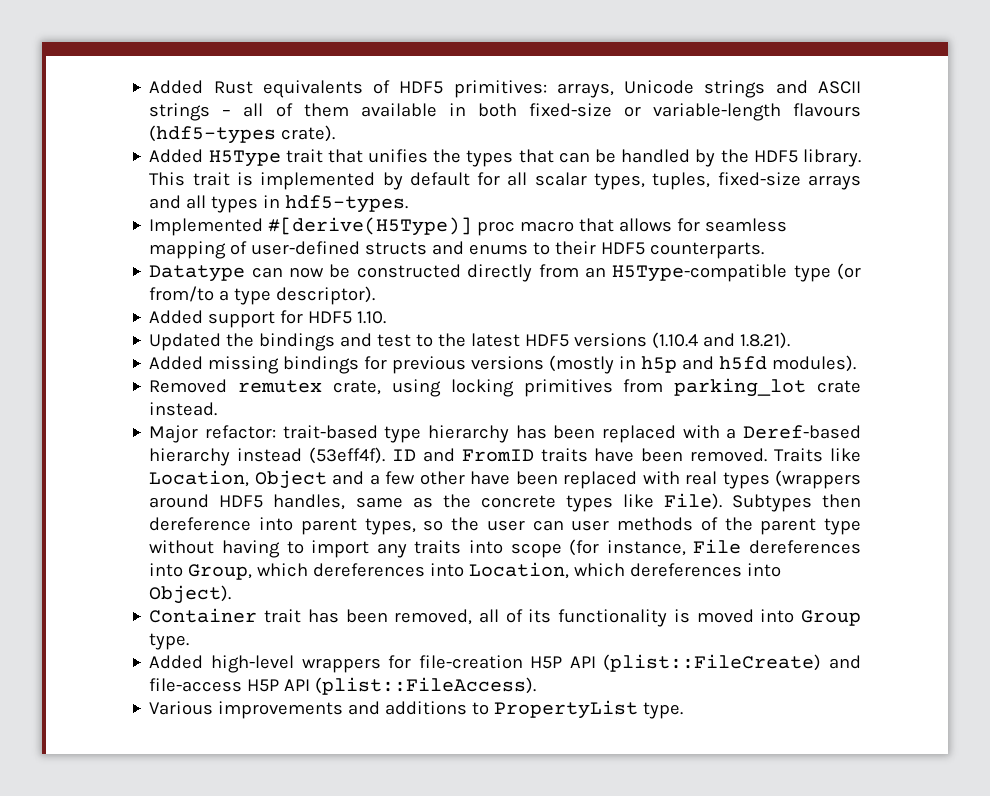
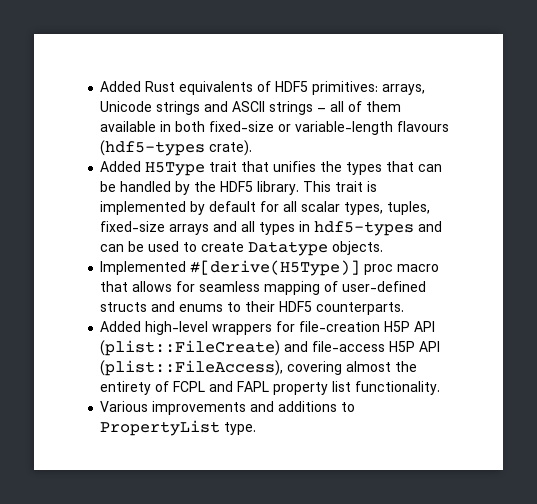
[285,195,409,213] hdf5-types. -> [314,221,443,236] [100,241,384,256] hdf5-types and can be used to create Datatype objects.
[149,263,861,282] [149,286,376,305] [149,310,387,328] [149,332,791,351] [149,355,857,374] [149,378,861,397] [149,402,218,416] [149,425,861,443] [149,447,861,466] [149,470,861,489] [149,493,861,512] [149,517,861,535] [149,539,862,558] [149,562,782,580] [149,585,232,604] [149,608,861,627] [149,633,190,650] // Datatype can now be constructed directly from an H5Type-compatible type (or from/to a type descriptor). // Added support for HDF5 1.10. // Updated the bindings and test to the latest HDF5 versions (1.10.4 and 1.8.21). // Added missing bindings for previous versions (mostly in h5p and h5fd modules). // Removed remutex crate, using locking primitives from parking_lot crate instead. // Major refactor: trait-based type hierarchy has been replaced with a Deref-based hierarchy instead (53eff4f). ID and FromID traits have been removed. Traits like Location, Object and a few other have been replaced with real types (wrappers around HDF5 handles, same as the concrete types like File). Subtypes then dereference into parent types, so the user can user methods of the parent type without having to import any traits into scope (for instance, File dereferences into Group, which dereferences into Location, which dereferences into Object). // Container trait has been removed, all of its functionality is moved into Group type. -> (405, 308) none
[315,677,537,695] (plist::FileAccess). -> [100,360,418,376] [100,381,441,395] (plist::FileAccess), covering almost the entirety of FCPL and FAPL property list functionality.

